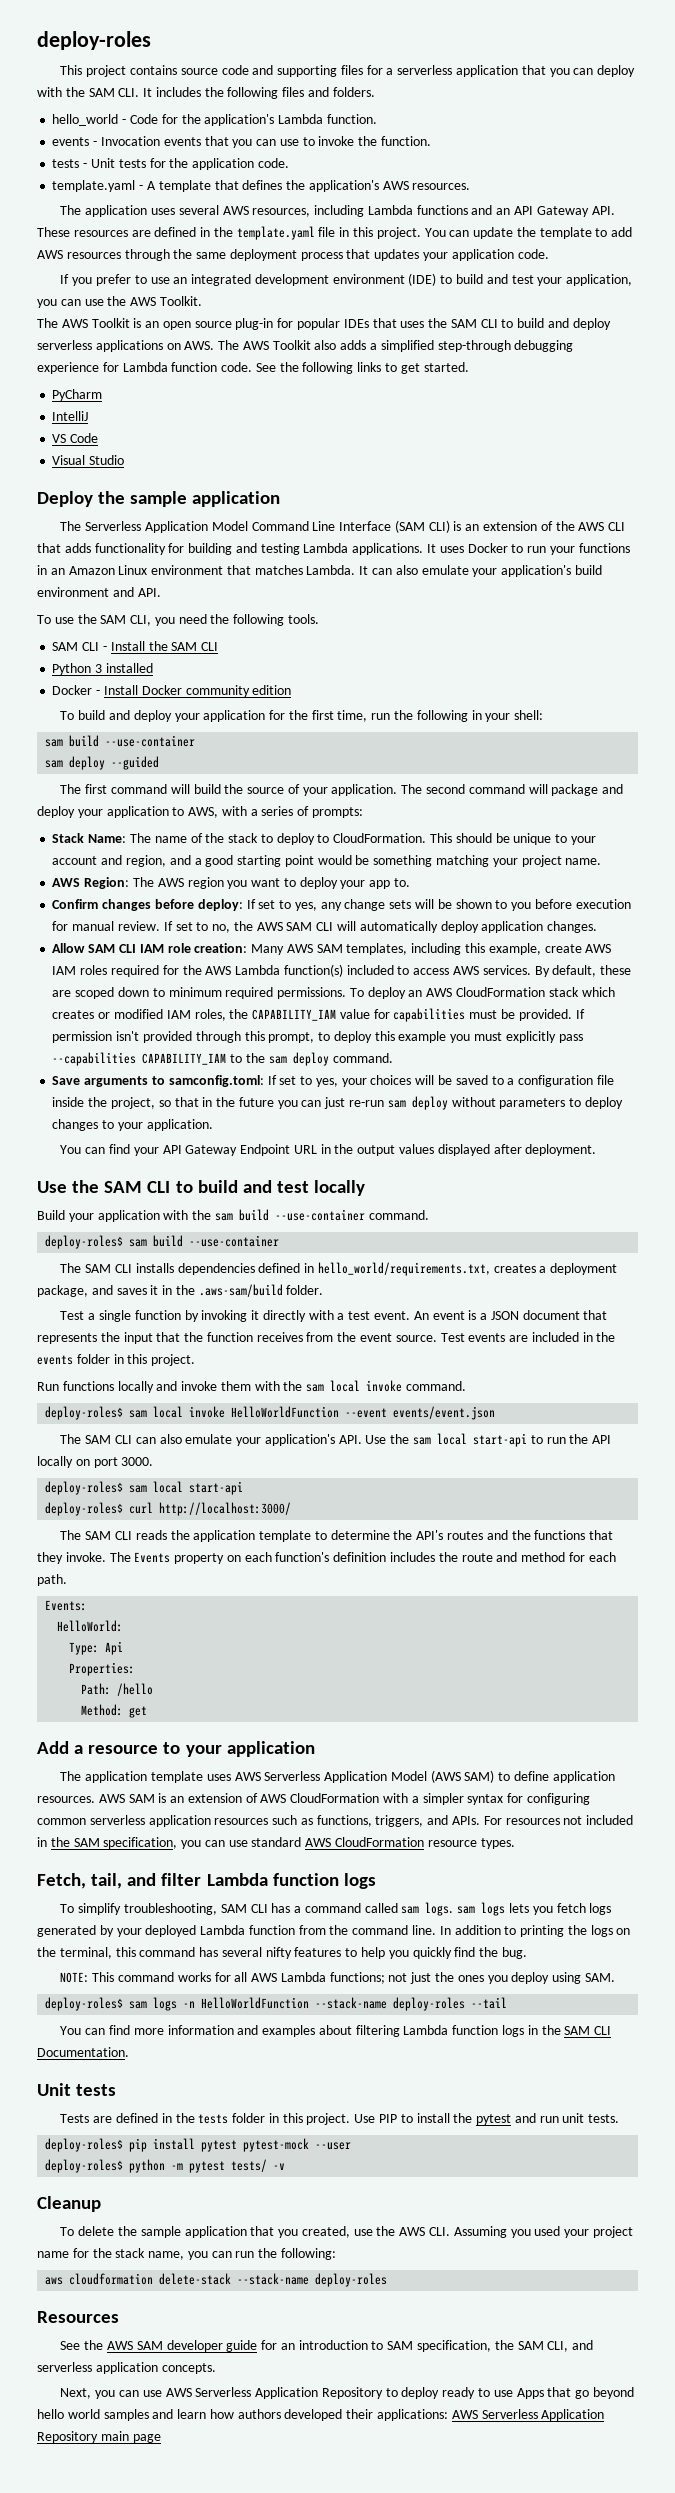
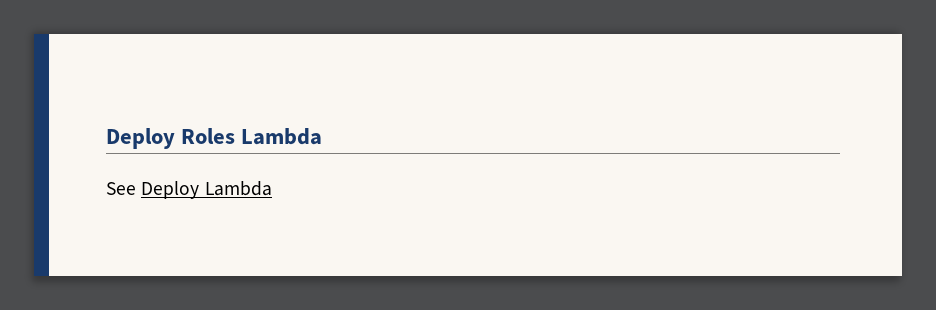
[37,31,151,50] [60,65,636,77] [37,87,375,99] [52,114,377,126] [52,136,431,148] [52,158,289,170] [52,180,471,192] [60,205,615,217] [37,226,633,240] [37,249,549,261] [60,273,633,286] [37,296,202,308] [37,318,611,330] [37,340,574,352] [37,362,469,374] [52,389,103,401] [52,411,89,421] [52,433,99,443] [52,455,125,465] [37,491,281,507] [60,520,626,533] [37,543,630,555] [37,565,602,577] [37,587,161,597] [37,614,320,626] [52,641,219,651] [52,663,153,675] [52,685,292,697] [60,710,544,722] [45,735,196,747] [45,756,160,770] [60,784,624,796] [37,806,364,818] [52,833,596,845] [52,855,602,867] [52,877,410,889] [52,899,631,911] [52,921,598,933] [52,943,612,955] [52,964,632,977] [52,987,615,999] [52,1008,585,1022] [52,1031,583,1043] [52,1052,393,1066] [52,1075,614,1087] [52,1096,623,1110] [52,1119,213,1131] [60,1144,597,1156] [37,1180,366,1196] [37,1209,429,1222] [45,1235,280,1249] [60,1262,618,1276] [37,1284,324,1297] [60,1310,608,1322] [37,1332,616,1344] [37,1354,196,1366] [37,1380,467,1393] [45,1406,496,1420] [60,1433,612,1447] [37,1456,154,1468] [45,1481,244,1495] [45,1502,292,1516] [60,1530,614,1542] [37,1552,616,1564] [37,1574,67,1586] [45,1600,88,1611] [57,1620,124,1632] [69,1641,124,1655] [69,1662,136,1676] [81,1683,154,1696] [81,1704,148,1718] [37,1741,315,1757] [60,1770,615,1783] [37,1793,590,1805] [37,1815,634,1827] [37,1837,515,1849] [37,1873,376,1889] [60,1902,612,1916] [37,1925,631,1937] [37,1947,527,1959] [60,1972,615,1984] [45,1997,508,2011] [60,2025,612,2037] [37,2047,129,2057] [37,2083,117,2096] [60,2113,620,2125] [45,2138,352,2152] [45,2159,286,2173] [37,2196,101,2212] [60,2226,633,2238] [37,2248,337,2260] [45,2273,388,2287] [37,2311,119,2323] [60,2340,594,2352] [37,2362,216,2374] [60,2387,634,2399] [37,2409,605,2421] [37,2431,161,2443] deploy-roles // This project contains source code and supporting files for a serverless application that you can deploy with the SAM CLI. It includes the following files and folders. // hello_world - Code for the application's Lambda function. // events - Invocation events that you can use to invoke the function. // tests - Unit tests for the application code. // template.yaml - A template that defines the application's AWS resources. // The application uses several AWS resources, including Lambda functions and an API Gateway API. These resources are defined in the template.yaml file in this project. You can update the template to add AWS resources through the same deployment process that updates your application code. // If you prefer to use an integrated development environment (IDE) to build and test your application, you can use the AWS Toolkit. // The AWS Toolkit is an open source plug-in for popular IDEs that uses the SAM CLI to build and deploy serverless applications on AWS. The AWS Toolkit also adds a simplified step-through debugging experience for Lambda function code. See the following links to get started. // PyCharm // IntelliJ // VS Code // Visual Studio // Deploy the sample application // The Serverless Application Model Command Line Interface (SAM CLI) is an extension of the AWS CLI that adds functionality for building and testing Lambda applications. It uses Docker to run your functions in an Amazon Linux environment that matches Lambda. It can also emulate your application's build environment and API. // To use the SAM CLI, you need the following tools. // SAM CLI - Install the SAM CLI // Python 3 installed // Docker - Install Docker community edition // To build and deploy your application for the first time, run the following in your shell: // sam build --use-container // sam deploy --guided // The first command will build the source of your application. The second command will package and deploy your application to AWS, with a series of prompts: // Stack Name: The name of the stack to deploy to CloudFormation. This should be unique to your account and region, and a good starting point would be something matching your project name. // AWS Region: The AWS region you want to deploy your app to. // Confirm changes before deploy: If set to yes, any change sets will be shown to you before execution for manual review. If set to no, the AWS SAM CLI will automatically deploy application changes. // Allow SAM CLI IAM role creation: Many AWS SAM templates, including this example, create AWS IAM roles required for the AWS Lambda function(s) included to access AWS services. By default, these are scoped down to minimum required permissions. To deploy an AWS CloudFormation stack which creates or modified IAM roles, the CAPABILITY_IAM value for capabilities must be provided. If permission isn't provided through this prompt, to deploy this example you must explicitly pass --capabilities CAPABILITY_IAM to the sam deploy command. // Save arguments to samconfig.toml: If set to yes, your choices will be saved to a configuration file inside the project, so that in the future you can just re-run sam deploy without parameters to deploy changes to your application. // You can find your API Gateway Endpoint URL in the output values displayed after deployment. // Use the SAM CLI to build and test locally // Build your application with the sam build --use-container command. // deploy-roles$ sam build --use-container // The SAM CLI installs dependencies defined in hello_world/requirements.txt, creates a deployment package, and saves it in the .aws-sam/build folder. // Test a single function by invoking it directly with a test event. An event is a JSON document that represents the input that the function receives from the event source. Test events are included in the events folder in this project. // Run functions locally and invoke them with the sam local invoke command. // deploy-roles$ sam local invoke HelloWorldFunction --event events/event.json // The SAM CLI can also emulate your application's API. Use the sam local start-api to run the API locally on port 3000. // deploy-roles$ sam local start-api // deploy-roles$ curl http://localhost:3000/ // The SAM CLI reads the application template to determine the API's routes and the functions that they invoke. The Events property on each function's definition includes the route and method for each path. // Events: // HelloWorld: // Type: Api // Properties: // Path: /hello // Method: get // Add a resource to your application // The application template uses AWS Serverless Application Model (AWS SAM) to define application resources. AWS SAM is an extension of AWS CloudFormation with a simpler syntax for configuring common serverless application resources such as functions, triggers, and APIs. For resources not included in the SAM specification, you can use standard AWS CloudFormation resource types. // Fetch, tail, and filter Lambda function logs // To simplify troubleshooting, SAM CLI has a command called sam logs. sam logs lets you fetch logs generated by your deployed Lambda function from the command line. In addition to printing the logs on the terminal, this command has several nifty features to help you quickly find the bug. // NOTE: This command works for all AWS Lambda functions; not just the ones you deploy using SAM. // deploy-roles$ sam logs -n HelloWorldFunction --stack-name deploy-roles --tail // You can find more information and examples about filtering Lambda function logs in the SAM CLI Documentation. // Unit tests // Tests are defined in the tests folder in this project. Use PIP to install the pytest and run unit tests. // deploy-roles$ pip install pytest pytest-mock --user // deploy-roles$ python -m pytest tests/ -v // Cleanup // To delete the sample application that you created, use the AWS CLI. Assuming you used your project name for the stack name, you can run the following: // aws cloudformation delete-stack --stack-name deploy-roles // Resources // See the AWS SAM developer guide for an introduction to SAM specification, the SAM CLI, and serverless application concepts. // Next, you can use AWS Serverless Application Repository to deploy ready to use Apps that go beyond hello world samples and learn how authors developed their applications: AWS Serverless Application Repository main page -> [106,128,323,149] [106,181,272,199] Deploy Roles Lambda // See Deploy Lambda

